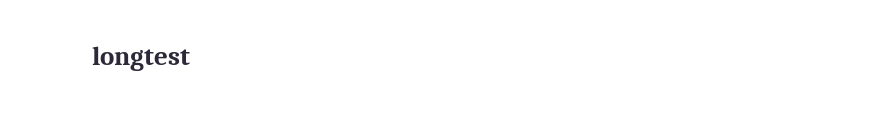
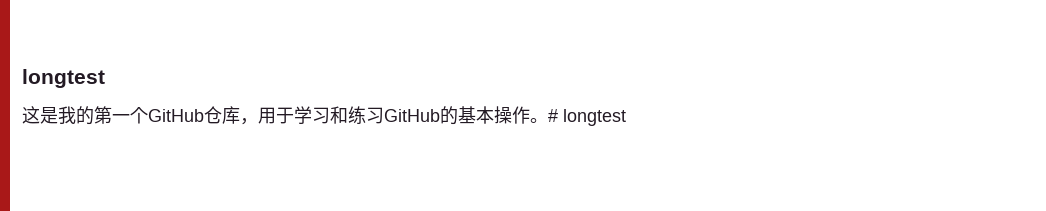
[92,46,190,71] longtest -> [22,69,105,88] [22,106,626,126] longtest // 这是我的第一个GitHub仓库，用于学习和练习GitHub的基本操作。# longtest

